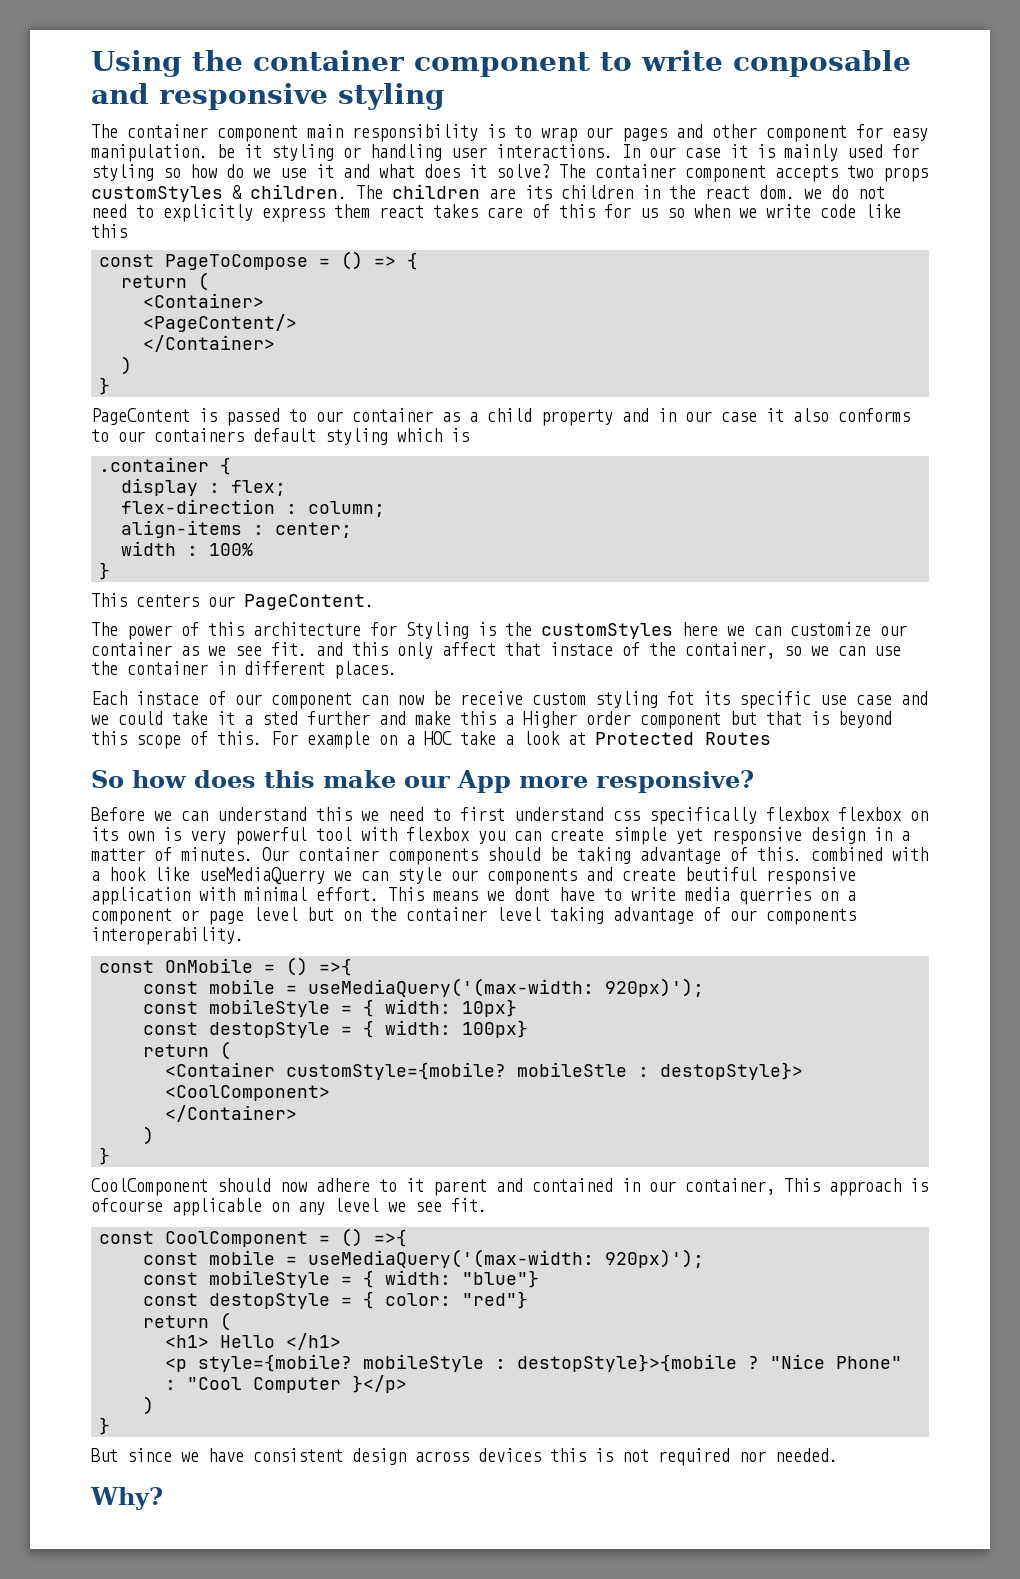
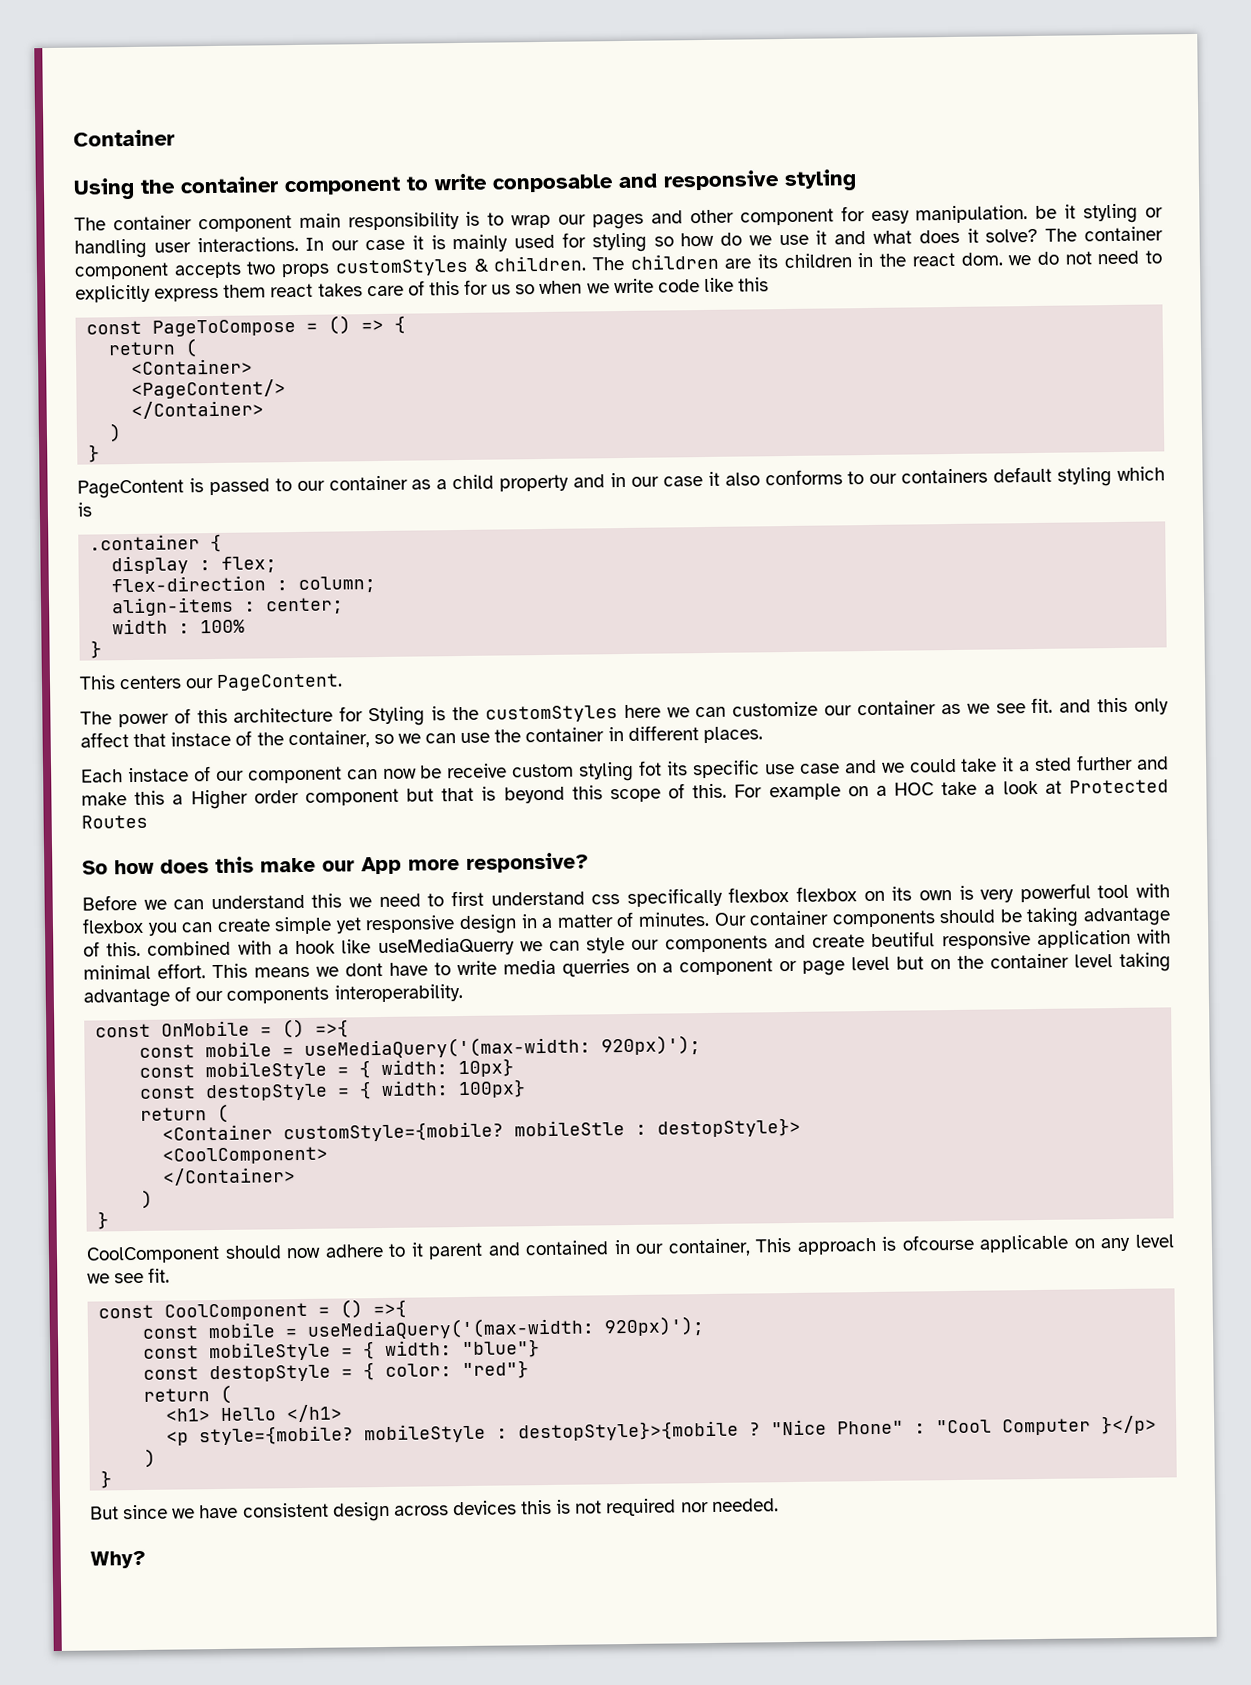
(91, 63) none -> [73,129,175,147] Container //

